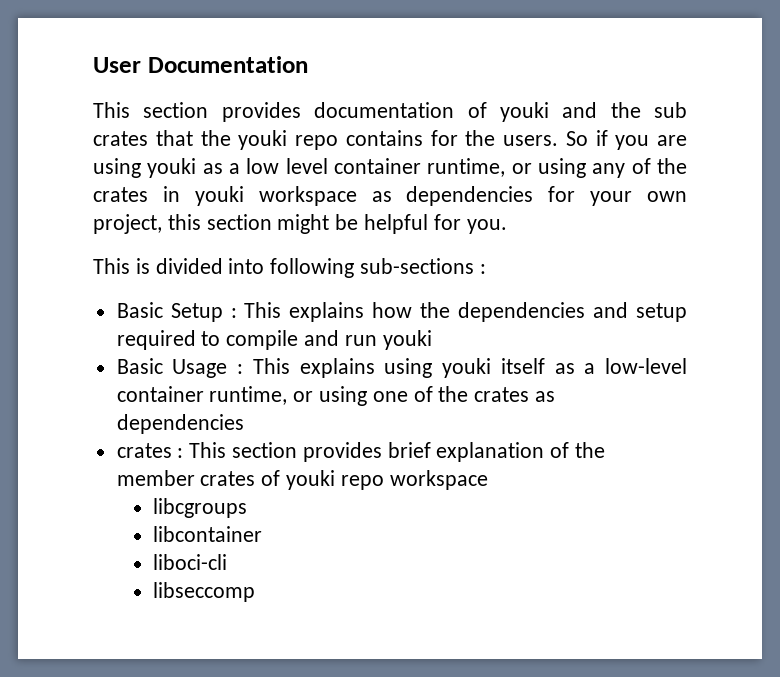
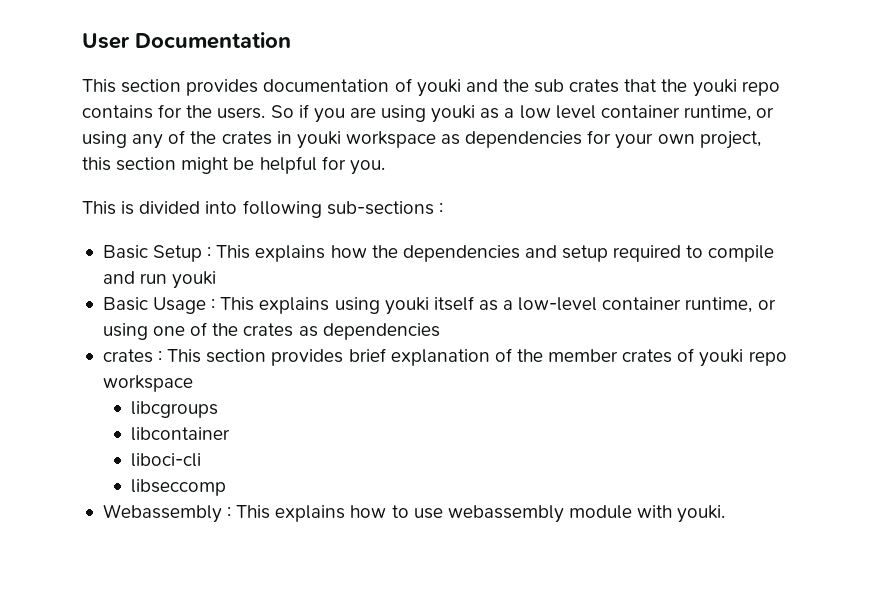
(255, 592) none -> [102,504,726,523] // Webassembly : This explains how to use webassembly module with youki.

